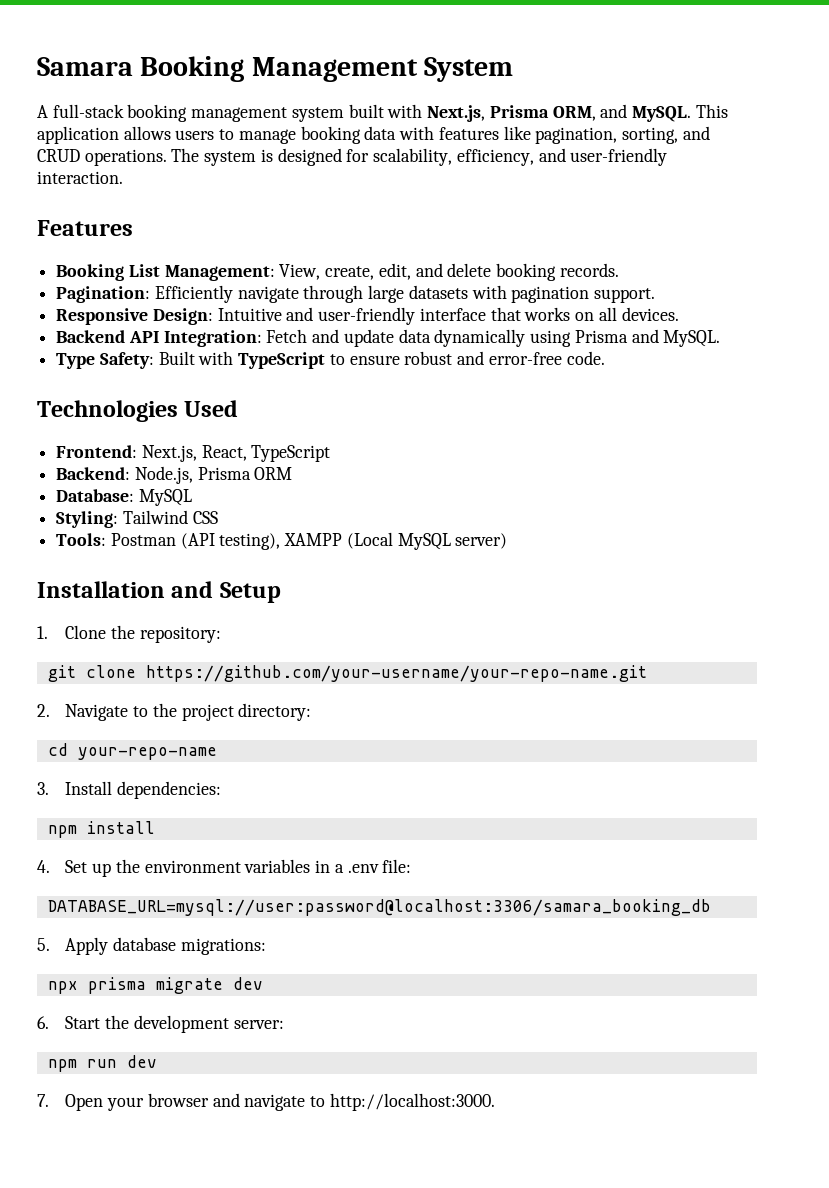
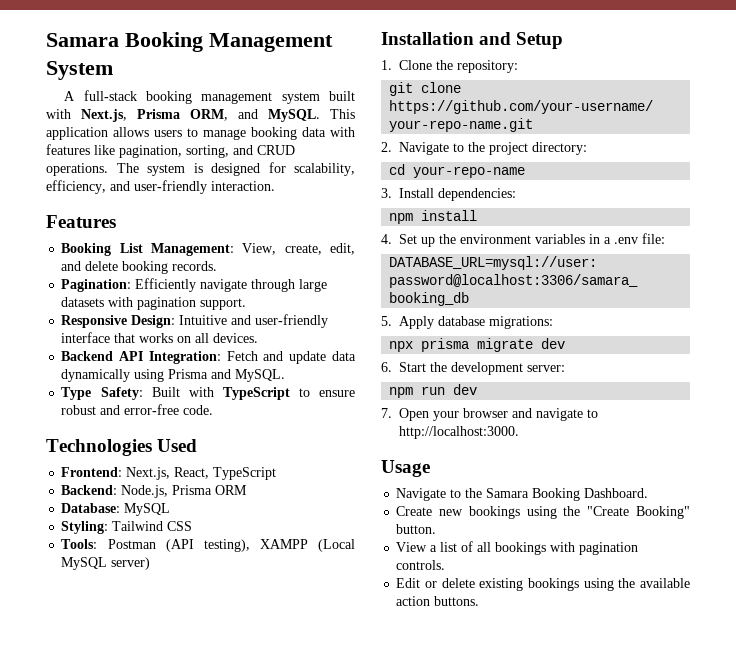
(495, 1102) none -> [381,460,430,477] [396,488,649,501] [396,506,690,519] [396,524,437,534] [396,541,639,555] [396,560,446,570] [396,578,690,591] [396,596,480,606] // Usage // Navigate to the Samara Booking Dashboard. // Create new bookings using the "Create Booking" button. // View a list of all bookings with pagination controls. // Edit or delete existing bookings using the available action buttons.

